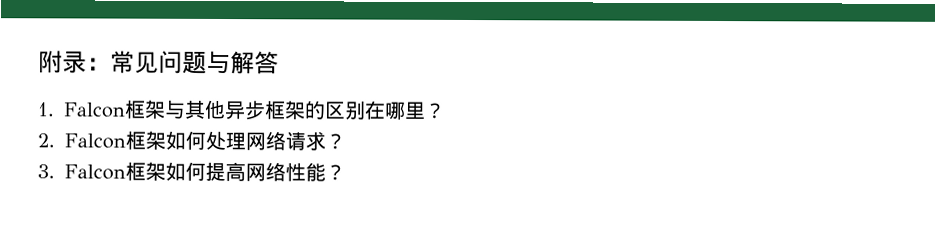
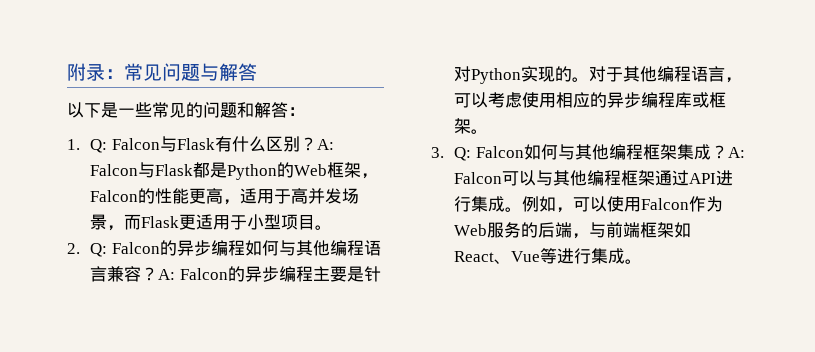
[37,99,446,121] [37,130,346,151] [37,161,346,182] 1. Falcon框架与其他异步框架的区别在哪里？ // 2. Falcon框架如何处理网络请求？ // 3. Falcon框架如何提高网络性能？ -> [67,102,305,118] [67,136,334,153] [90,162,379,180] [90,188,360,205] [90,214,333,231] [67,240,381,257] [90,266,381,282] [454,66,743,84] [454,92,727,108] [454,118,489,134] [431,144,745,161] [454,170,734,186] [454,196,724,213] [454,222,692,239] [454,248,643,264] 以下是一些常见的问题和解答： // 1. Q: Falcon与Flask有什么区别？A: Falcon与Flask都是Python的Web框架，Falcon的性能更高，适用于高并发场景，而Flask更适用于小型项目。 // 2. Q: Falcon的异步编程如何与其他编程语言兼容？A: Falcon的异步编程主要是针对Python实现的。对于其他编程语言，可以考虑使用相应的异步编程库或框架。 // 3. Q: Falcon如何与其他编程框架集成？A: Falcon可以与其他编程框架通过API进行集成。例如，可以使用Falcon作为Web服务的后端，与前端框架如React、Vue等进行集成。

